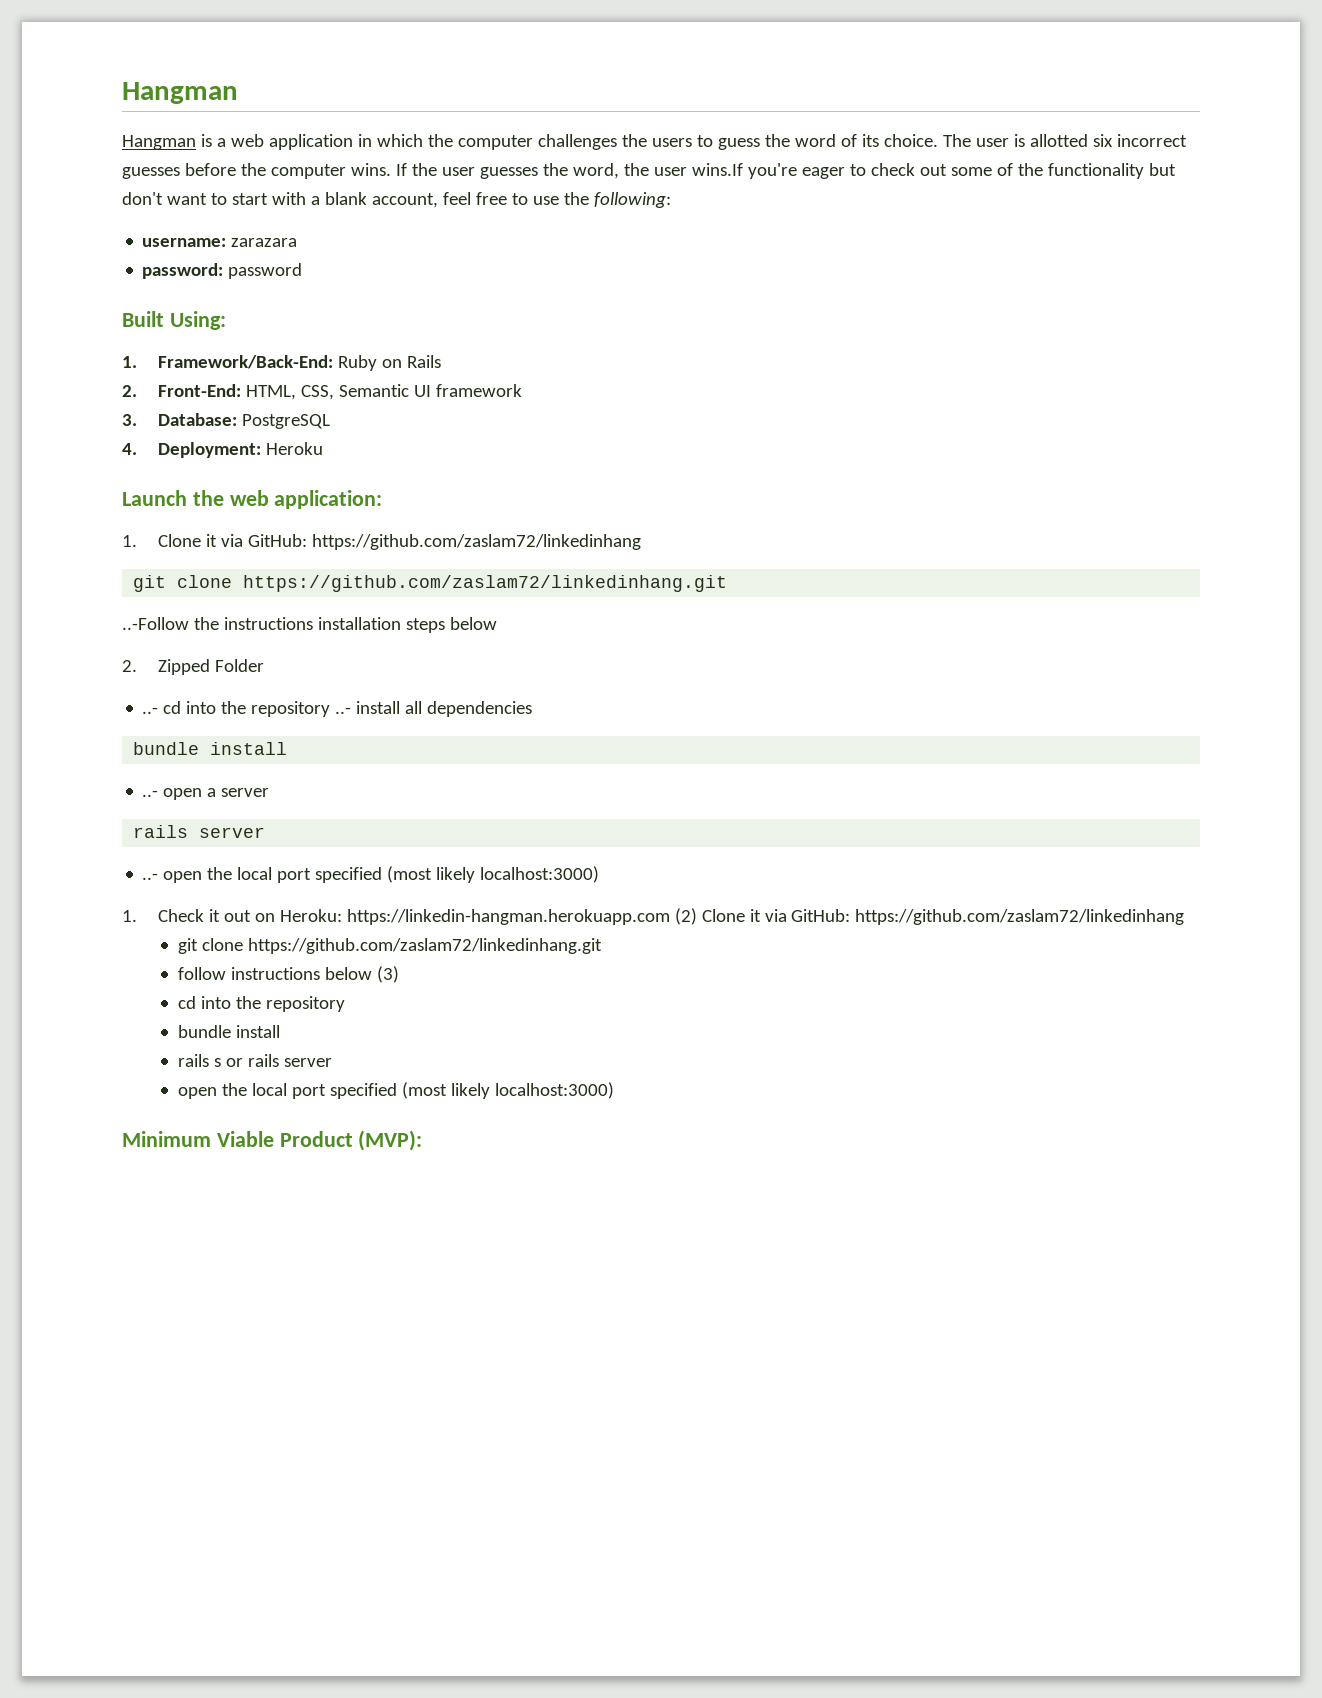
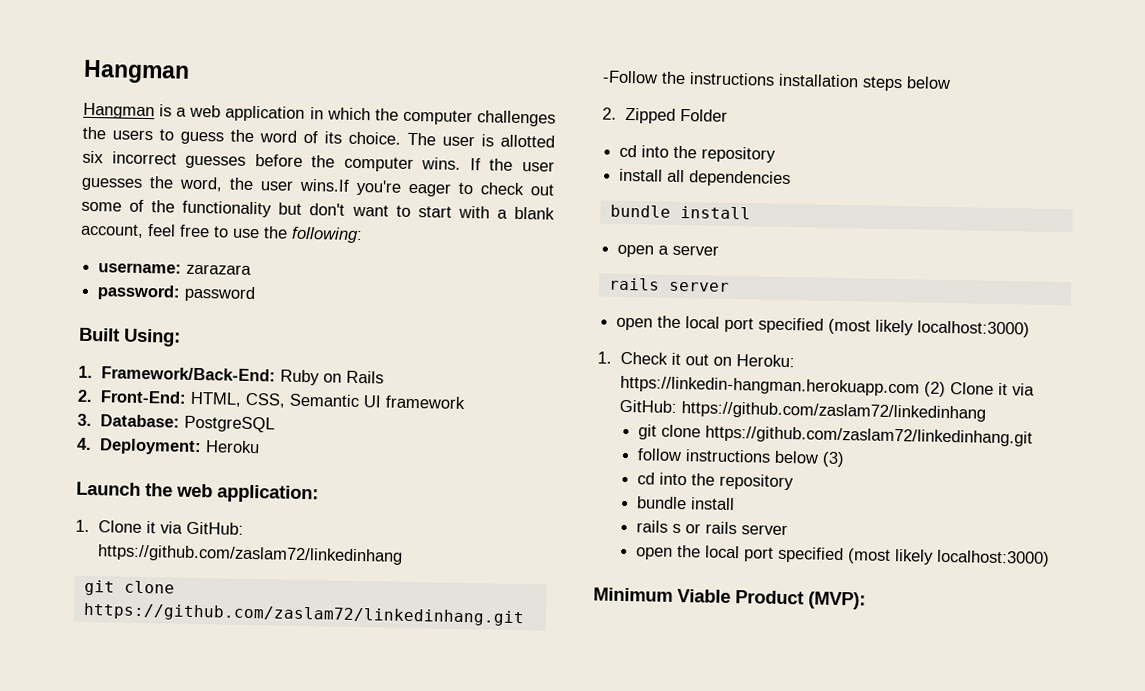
[122,617,189,630] ..-Follow -> [602,70,658,84] -Follow
[142,701,352,717] ..- cd into the repository ..- -> [619,144,777,163] cd into the repository //
[142,790,159,797] ..- -> (751, 212) none
[142,873,159,880] ..- -> (730, 286) none

